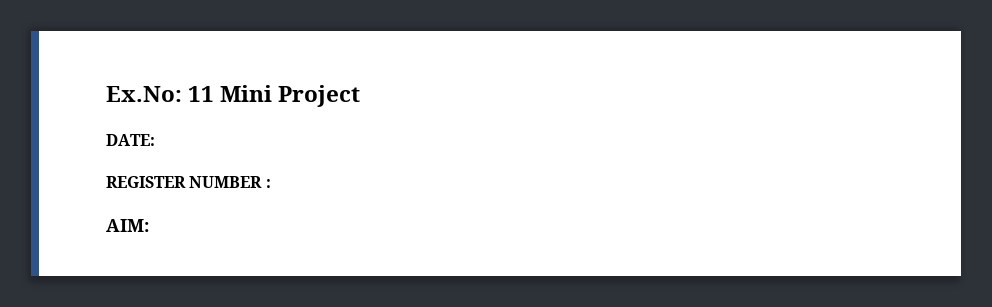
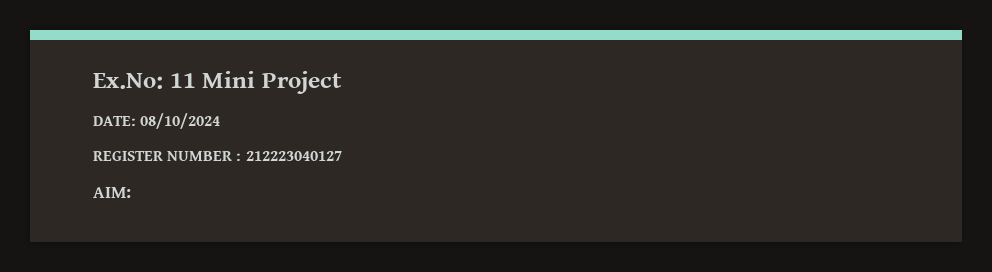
(155, 140) none -> [140,113,221,129] 08/10/2024
(271, 183) none -> [245,151,342,161] 212223040127

